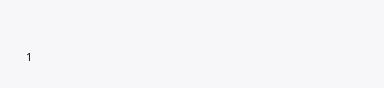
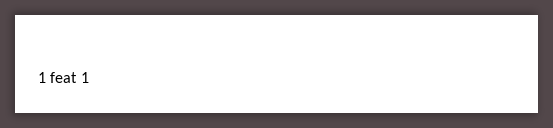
[26,53,32,61] 1 -> [38,72,89,83] 1 feat 1

